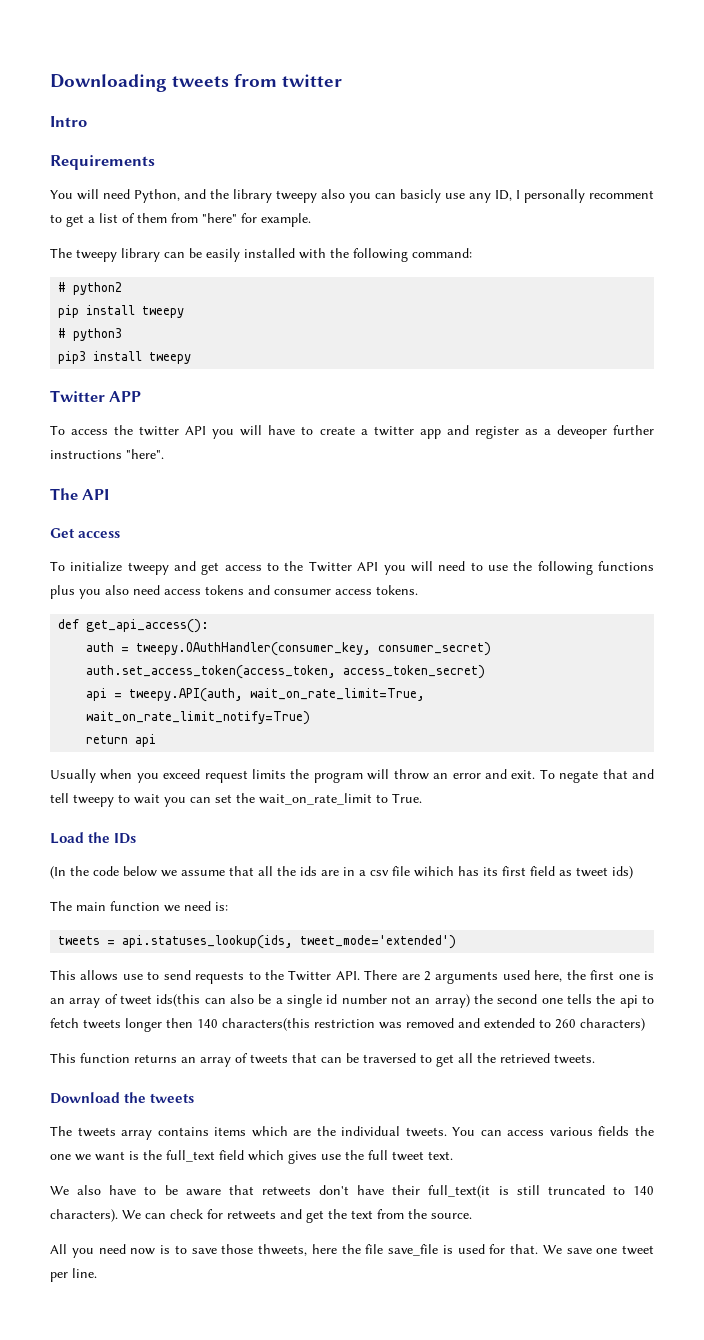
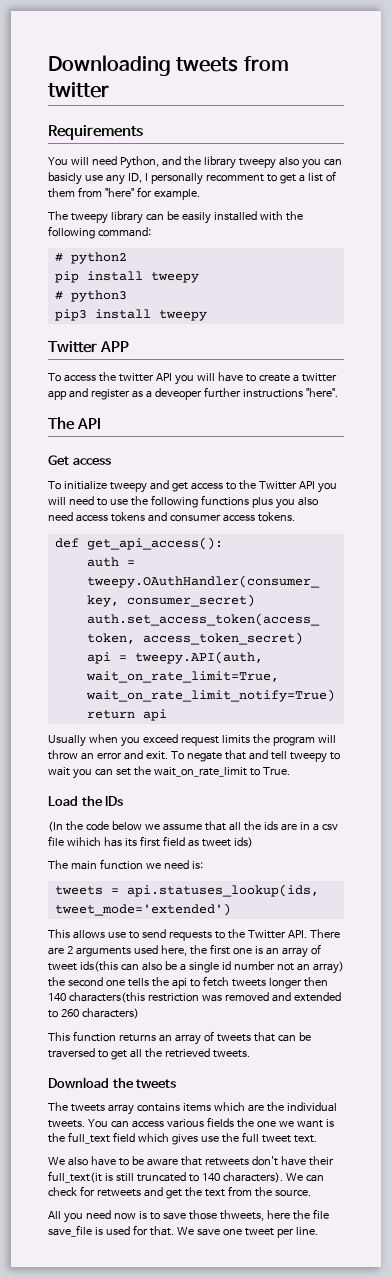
[50,116,87,127] // Intro -> (109, 90) none

